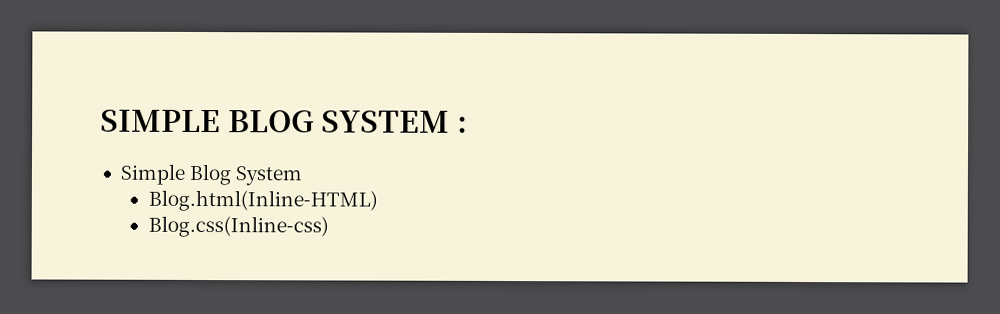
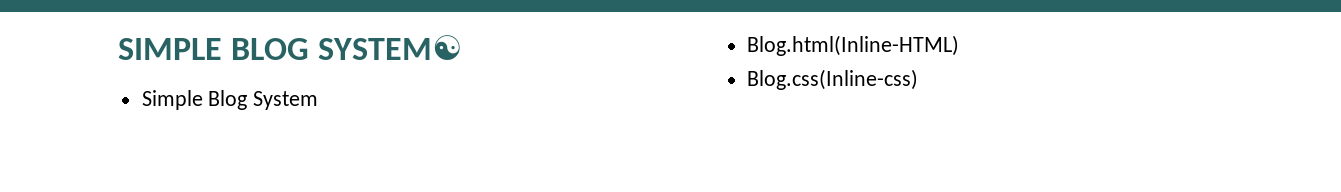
[320,110,468,133] SYSTEM : -> [318,35,463,60] SYSTEM☯

